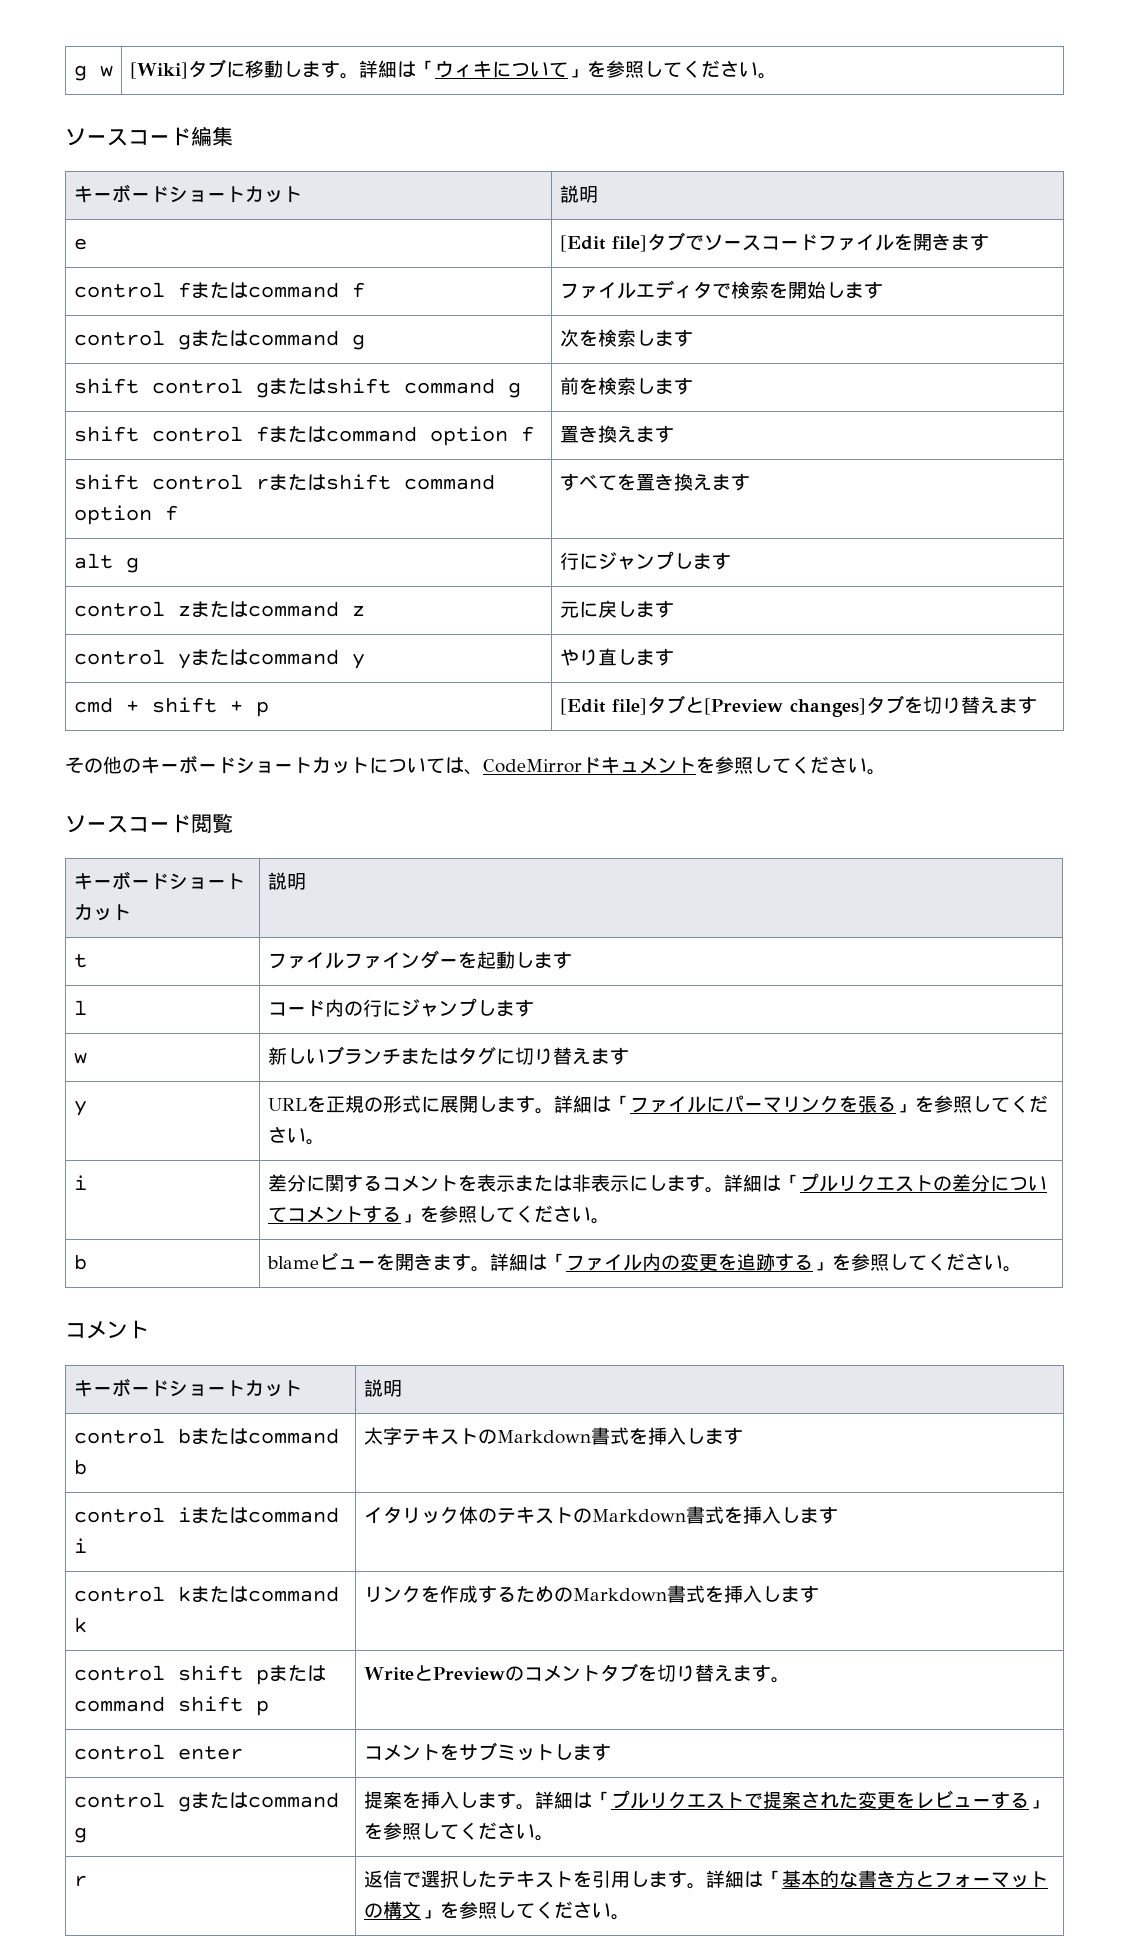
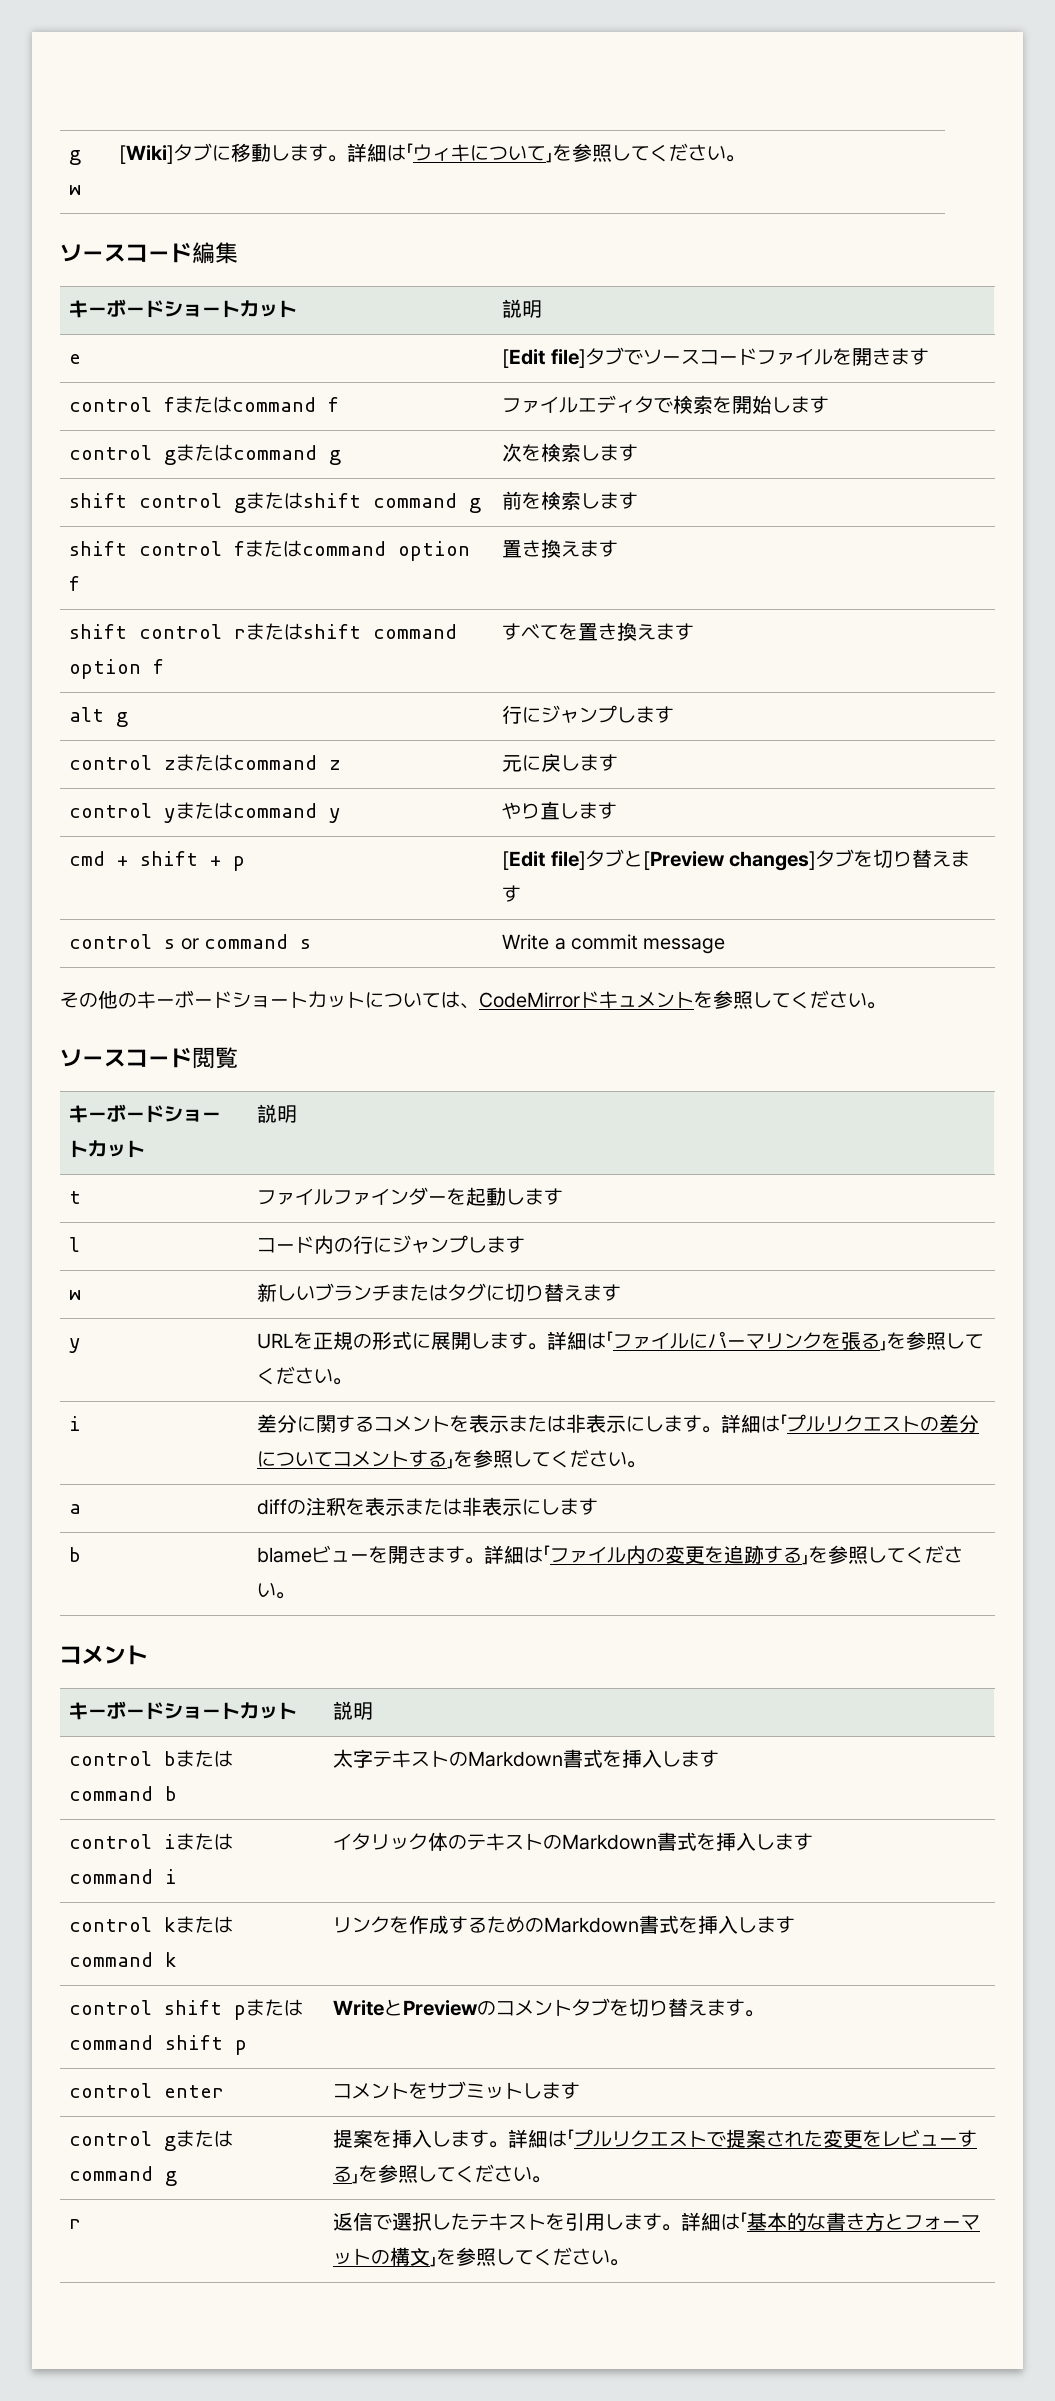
(1037, 705) none -> [69,934,311,950] [502,934,726,954] // control s or command s | Write a commit message
(610, 1221) none -> [69,1504,82,1514] [257,1497,599,1516] // a | diffの注釈を表示または非表示にします

